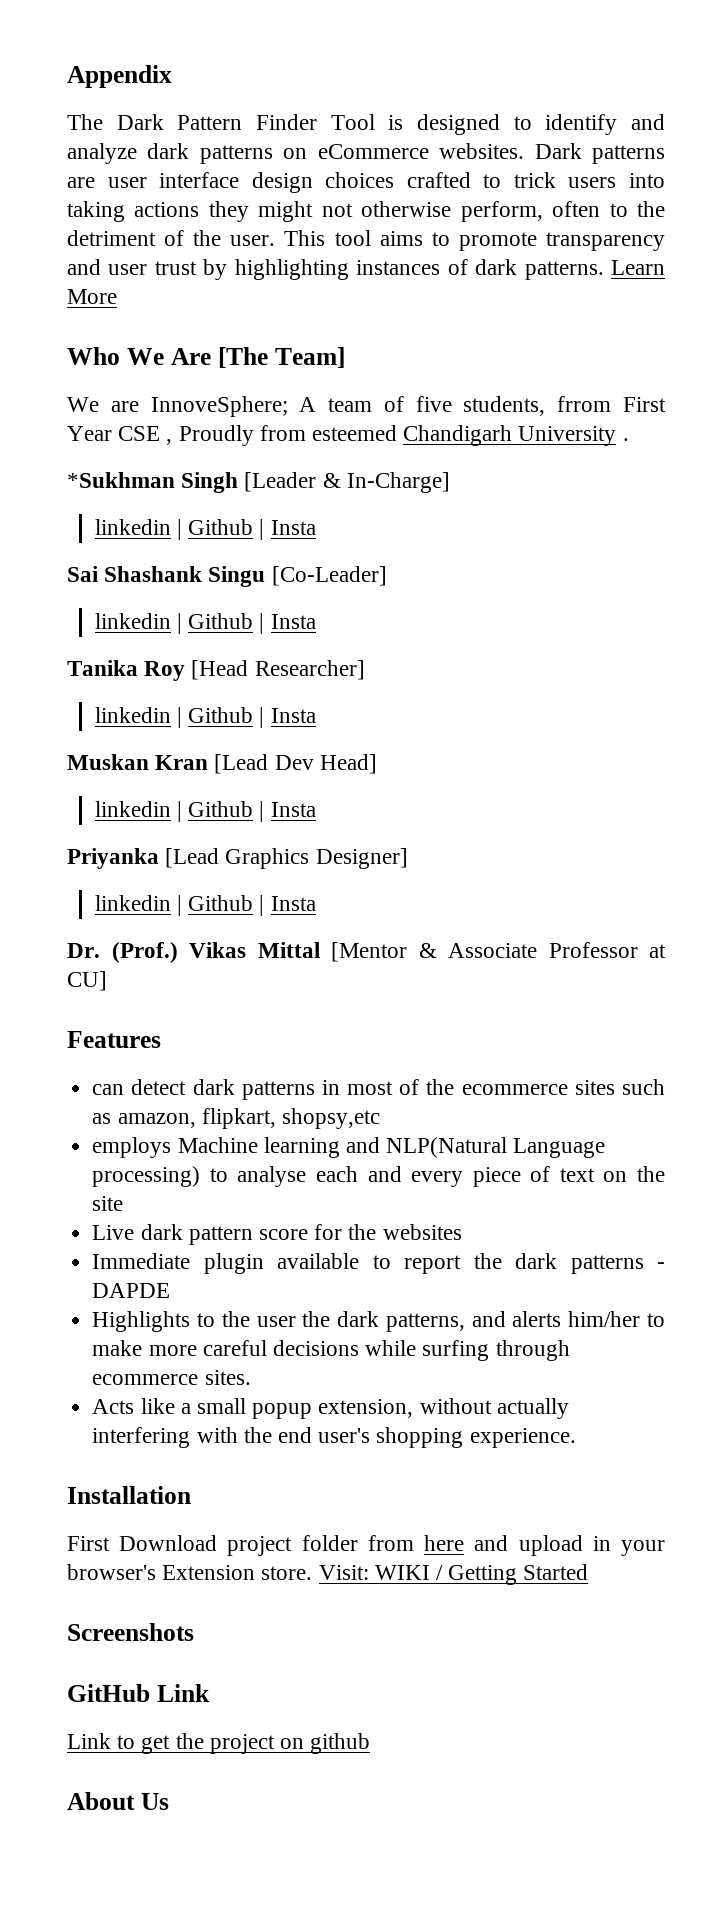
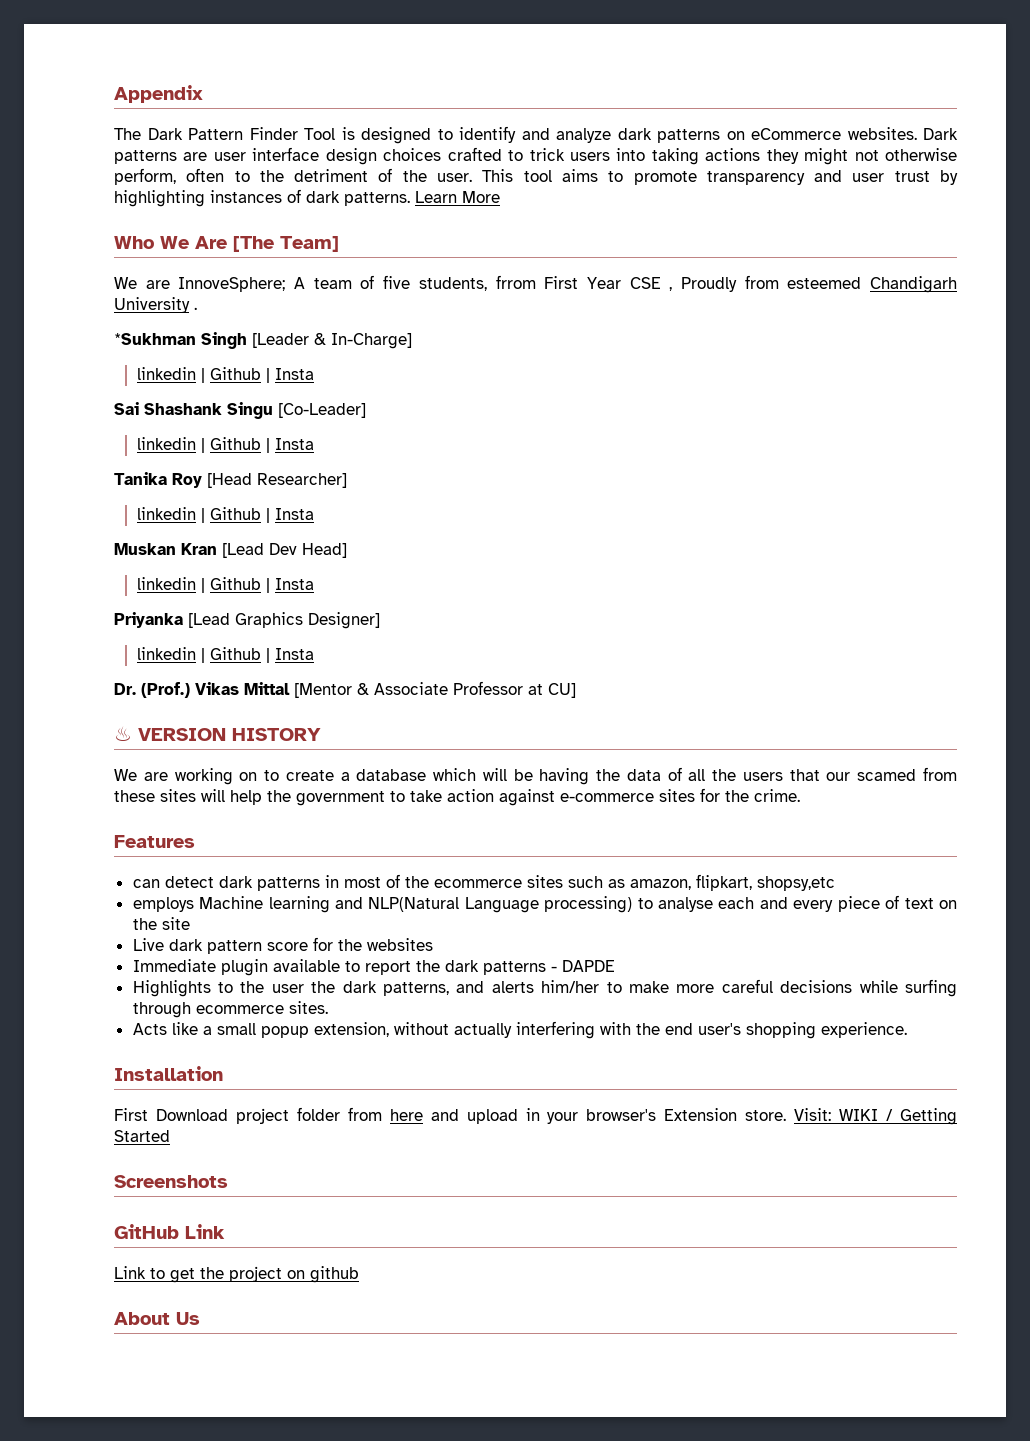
(107, 981) none -> [114,726,321,742] [114,767,958,785] [114,788,800,806] // ♨ VERSION HISTORY // We are working on to create a database which will be having the data of all the users that our scamed from these sites will help the government to take action against e-commerce sites for the crime.

